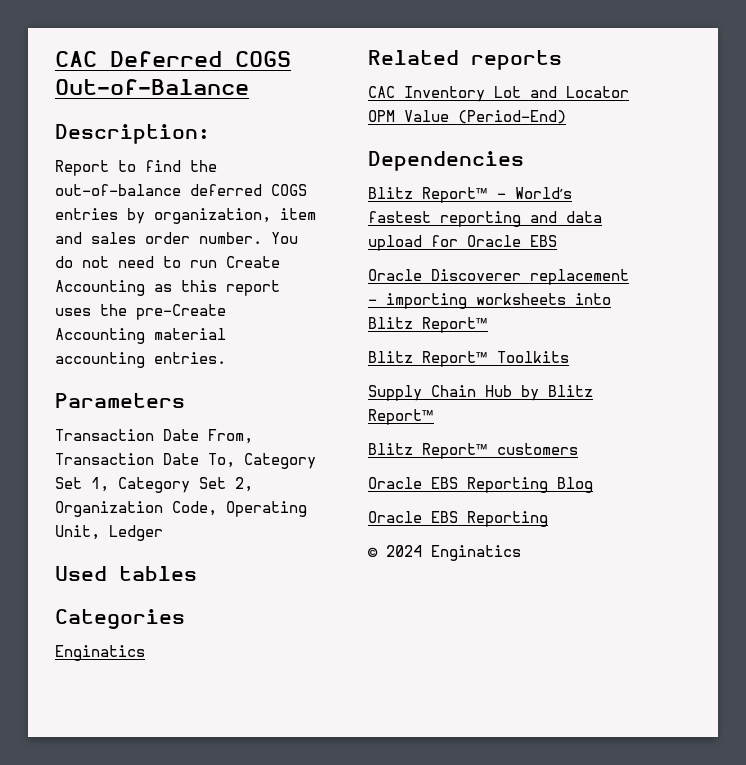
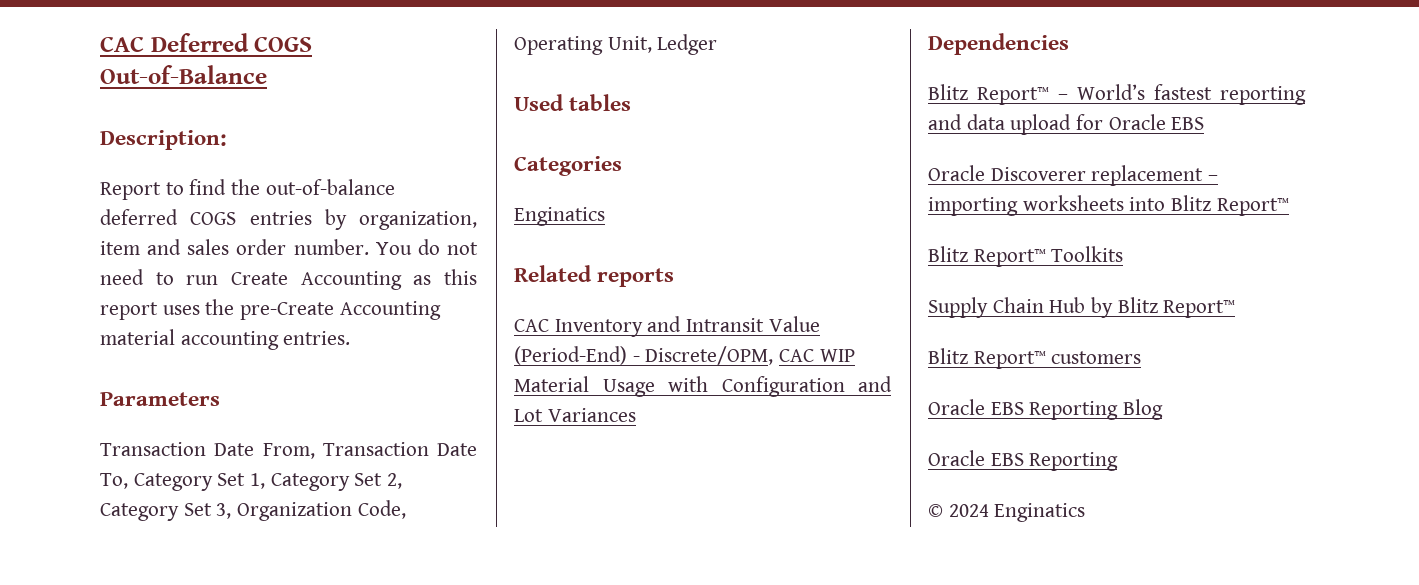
(253, 484) none -> [100,503,232,521] Category Set 3,
[494,86,629,98] [368,110,566,124] Lot and Locator OPM Value (Period-End) -> [647,316,820,332] [514,346,855,365] [514,376,892,397] [514,408,636,422] and Intransit Value (Period-End) - Discrete/OPM, CAC WIP Material Usage with Configuration and Lot Variances

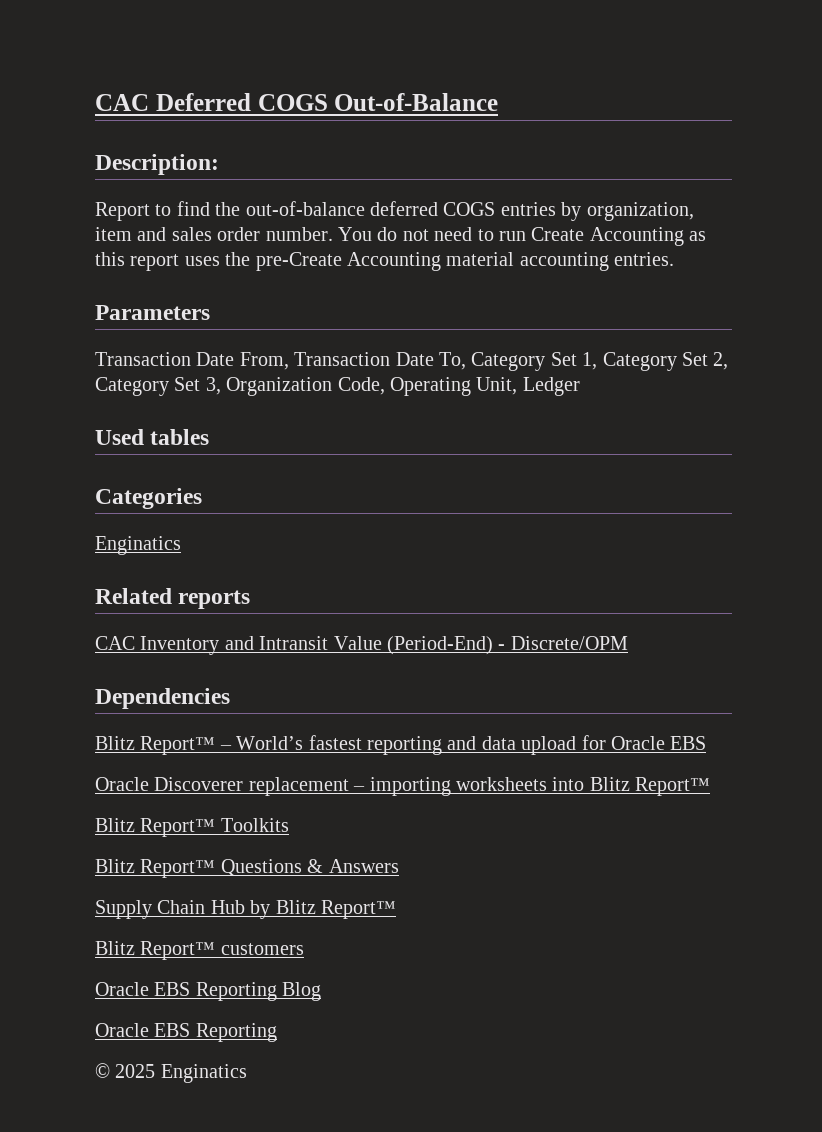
[645,346,855,365] [514,376,892,397] [514,408,636,422] Discrete/OPM, CAC WIP Material Usage with Configuration and Lot Variances -> [510,636,628,650] Discrete/OPM
(1124, 254) none -> [95,859,399,878] // Blitz Report™ Questions & Answers
[948,504,989,517] 2024 -> [115,1064,156,1078] 2025

